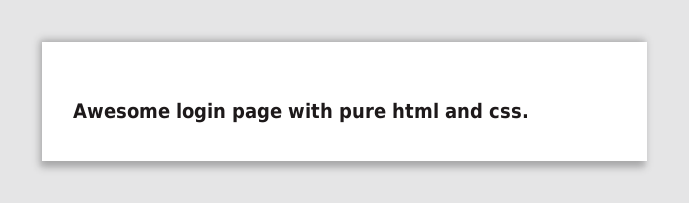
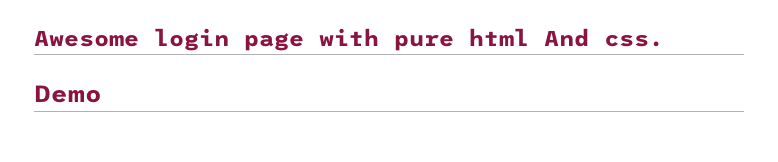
[445,102,483,119] and -> [544,28,589,47] And
(529, 112) none -> [34,85,102,103] // Demo

